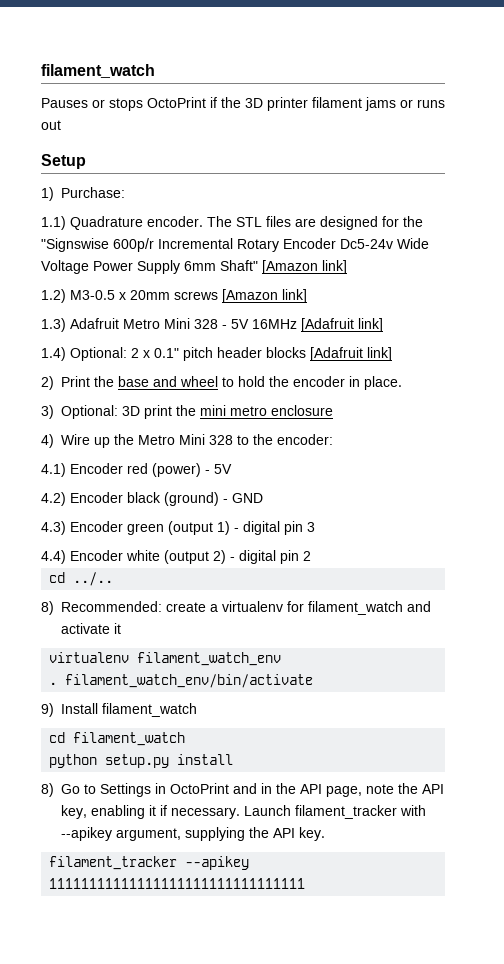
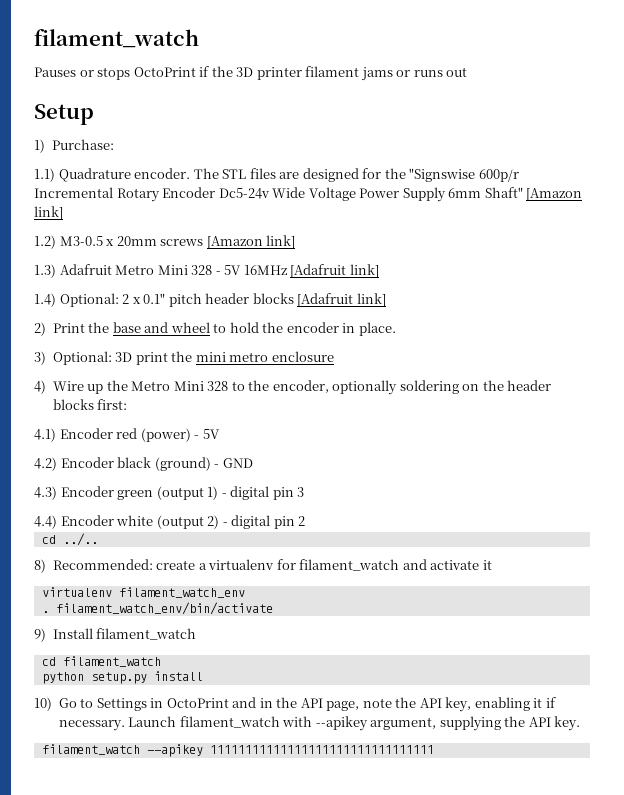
[277,434,334,445] encoder: -> [272,380,552,395] [52,399,128,410] encoder, optionally soldering on the header blocks first:
[41,783,54,797] 8) -> [34,697,52,711] 10)
[295,805,398,819] filament_tracker -> [179,716,280,728] filament_watch
[49,856,178,870] filament_tracker -> [41,744,140,755] filament_watch

